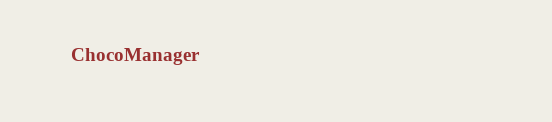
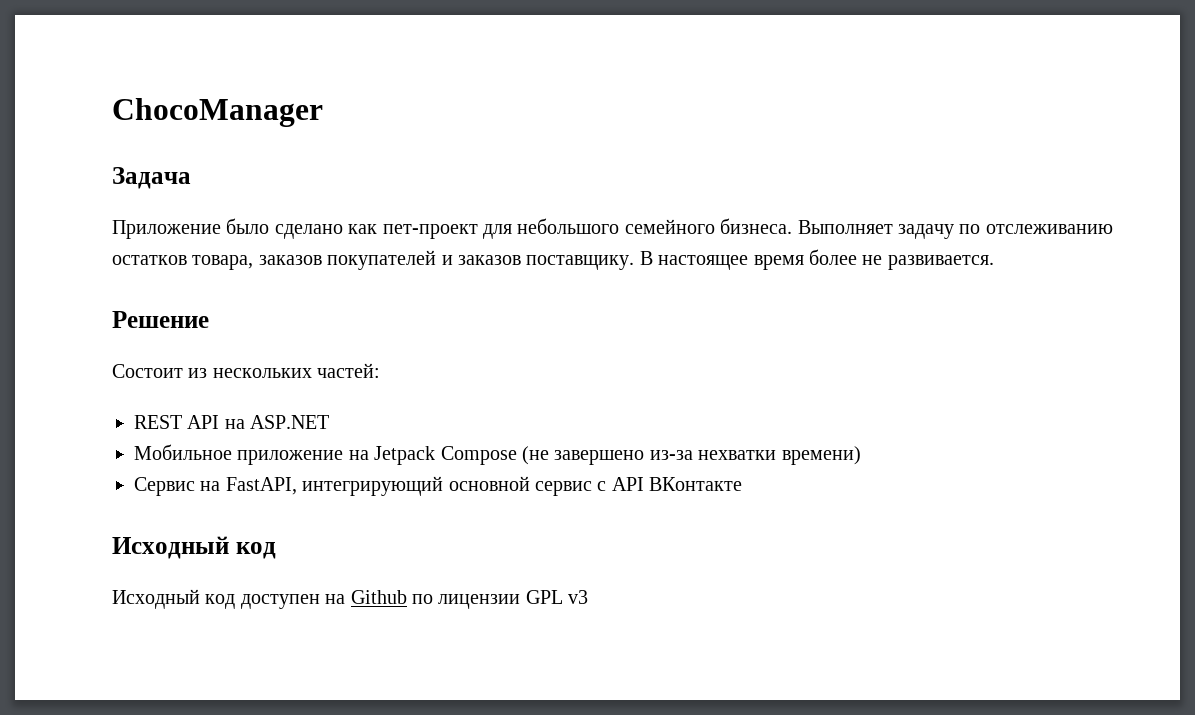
(200, 56) none -> [112,167,191,189] [112,218,1113,239] [112,249,994,270] [112,311,209,328] [112,363,381,378] [134,415,330,429] [134,444,861,465] [134,476,743,496] [112,536,276,559] [112,589,589,609] // Задача // Приложение было сделано как пет-проект для небольшого семейного бизнеса. Выполняет задачу по отслеживанию остатков товара, заказов покупателей и заказов поставщику. В настоящее время более не развивается. // Решение // Состоит из нескольких частей: // REST API на ASP.NET // Мобильное приложение на Jetpack Compose (не завершено из-за нехватки времени) // Сервис на FastAPI, интегрирующий основной сервис с API ВКонтакте // Исходный код // Исходный код доступен на Github по лицензии GPL v3

